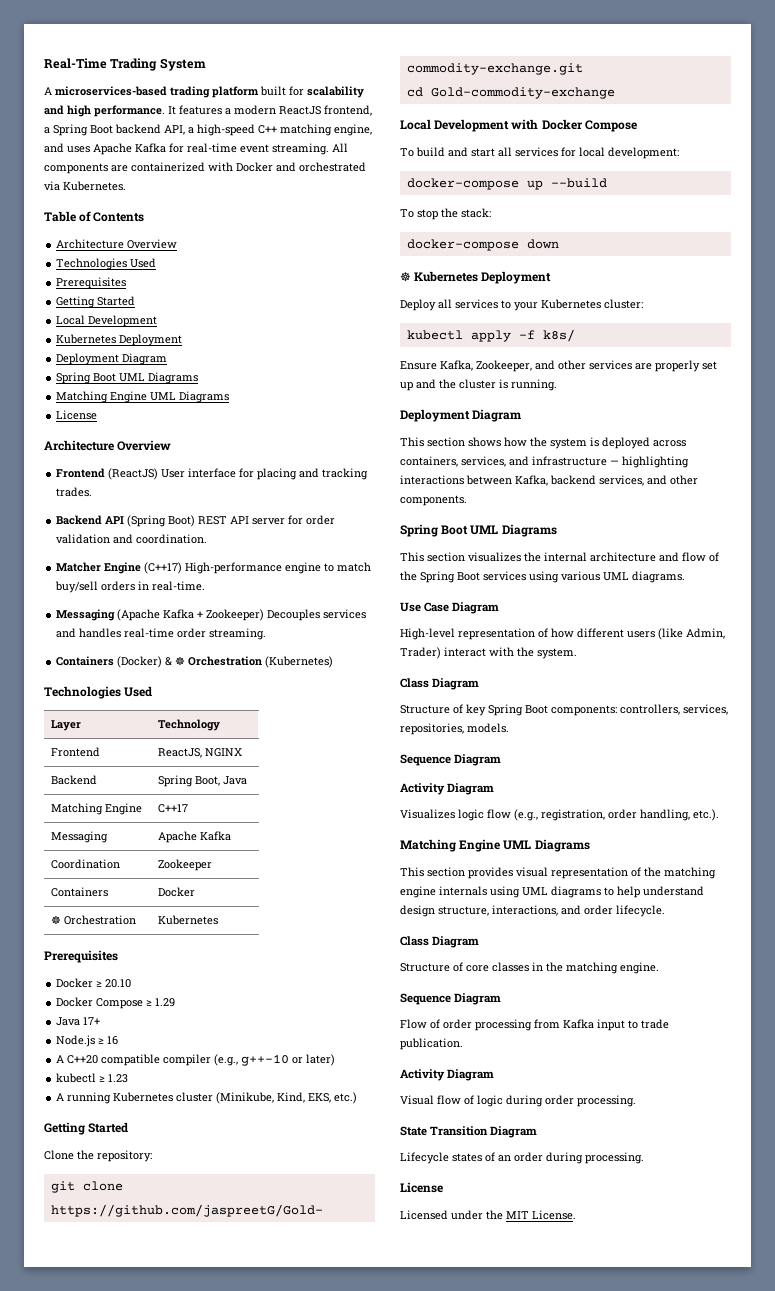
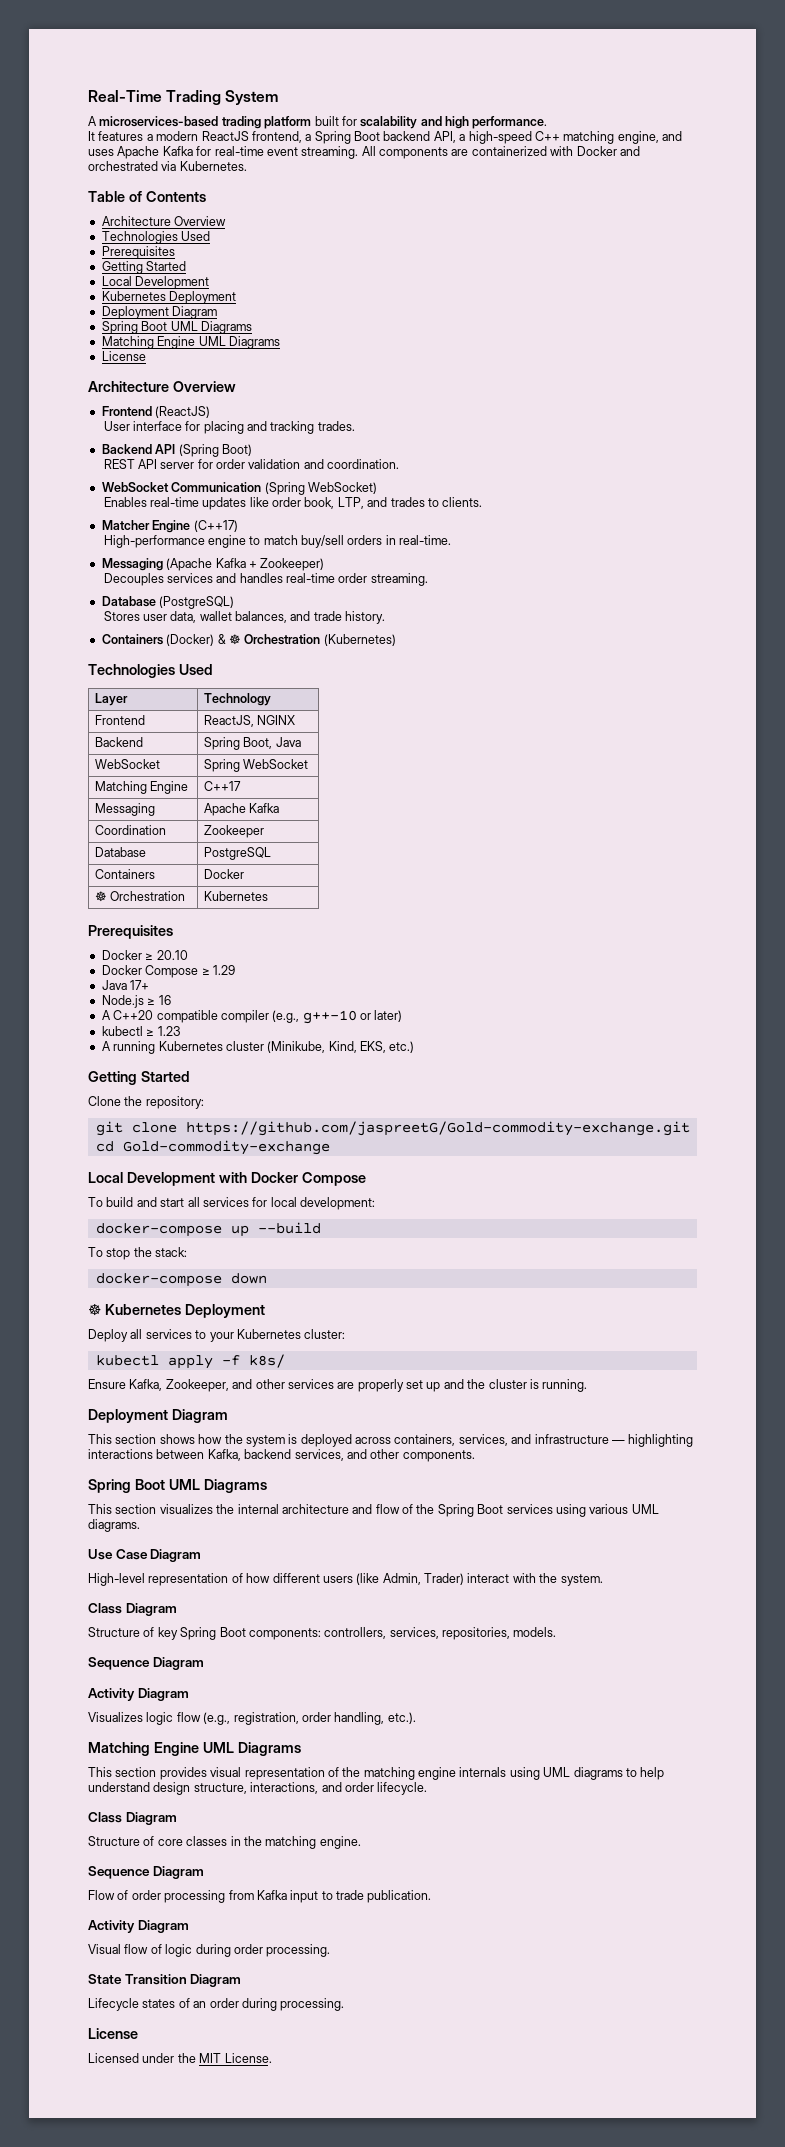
(165, 111) none -> (548, 122) //
(159, 474) none -> (211, 412) //
(196, 521) none -> (252, 450) //
(208, 539) none -> [101,482,377,495] [103,497,483,510] // WebSocket Communication (Spring WebSocket) // Enables real-time updates like order book, LTP, and trades to clients.
(183, 568) none -> (238, 526) //
(265, 615) none -> (325, 564) //
(267, 634) none -> [101,596,235,609] [103,611,386,624] // Database (PostgreSQL) // Stores user data, wallet balances, and trade history.
(248, 780) none -> [95,759,161,769] [204,759,309,772] // WebSocket | Spring WebSocket
(213, 865) none -> [95,847,147,857] [204,847,272,860] // Database | PostgreSQL

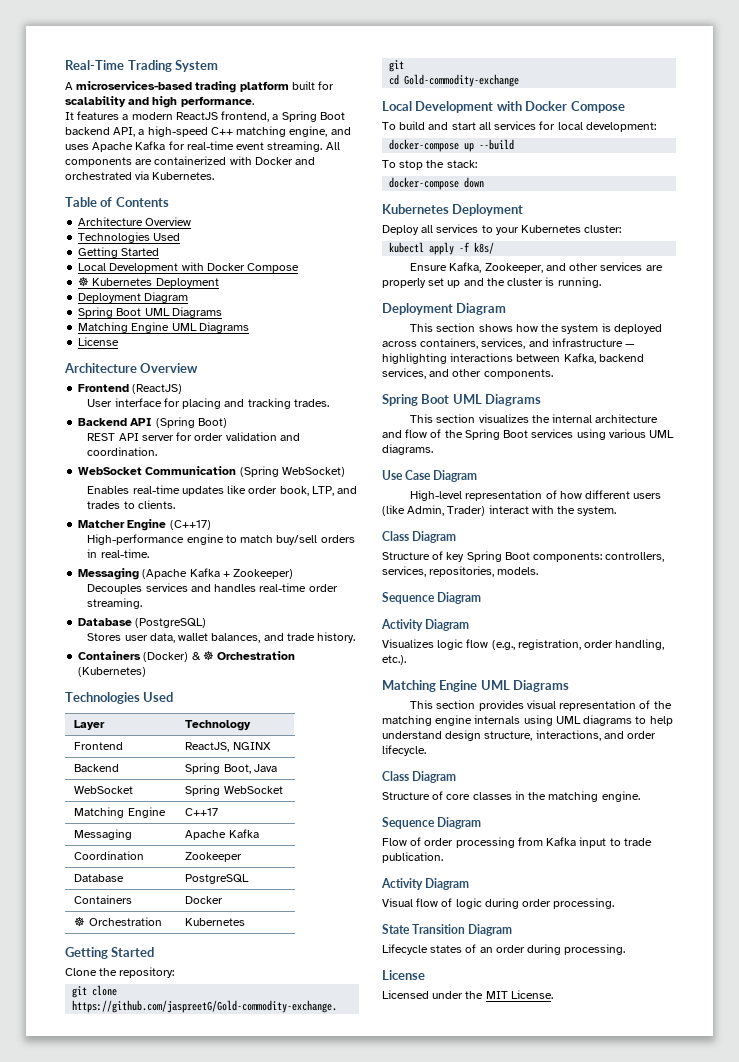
[101,246,175,259] // Prerequisites -> (181, 237) none
(210, 282) // -> [181,262,300,273] [78,277,90,287] with Docker Compose // ☸
[88,925,173,939] [101,950,188,960] [101,965,235,978] [101,980,150,990] [101,995,171,1008] [101,1010,403,1024] [101,1026,180,1036] [101,1041,415,1054] // Prerequisites // Docker ≥ 20.10 // Docker Compose ≥ 1.29 // Java 17+ // Node.js ≥ 16 // A C++20 compatible compiler (e.g., g++-10 or later) // kubectl ≥ 1.23 // A running Kubernetes cluster (Minikube, Kind, EKS, etc.) -> (246, 922) none
[88,1303,101,1316] ☸ -> (485, 182) none

